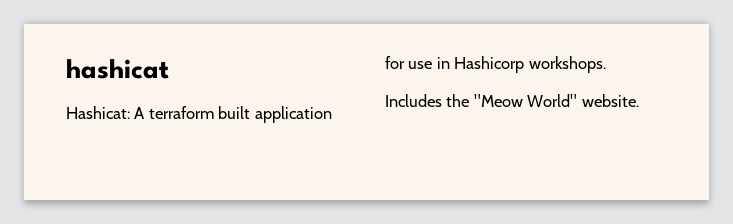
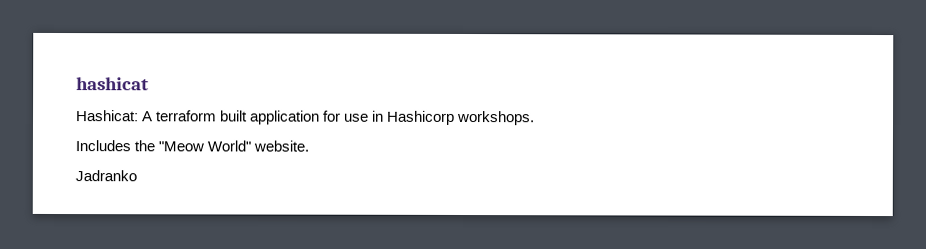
(639, 100) none -> [75,170,137,182] // Jadranko

